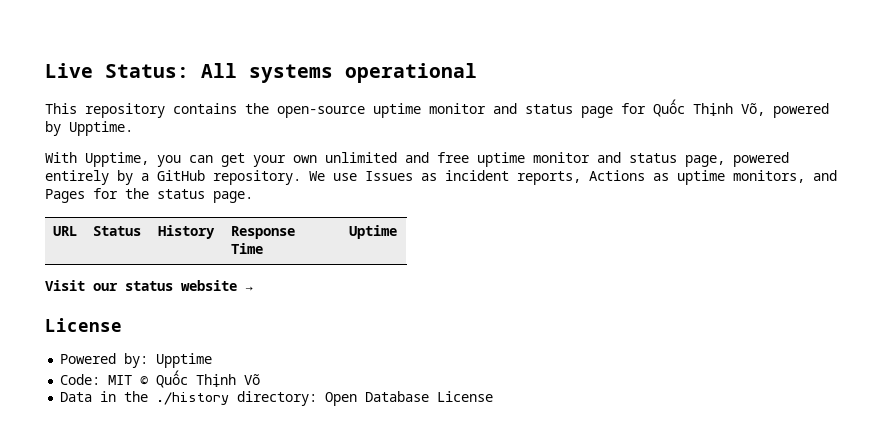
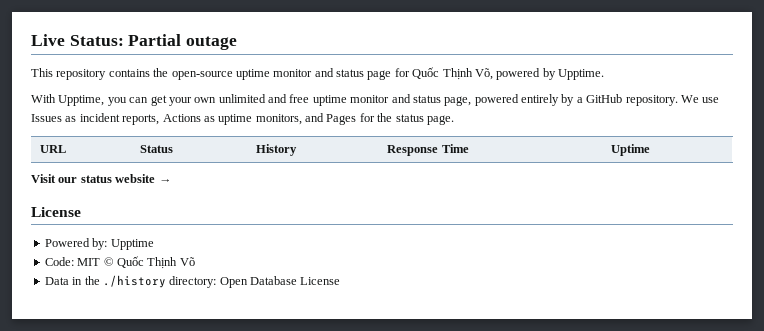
[201,63,477,83] All systems operational -> [128,34,238,50] Partial outage

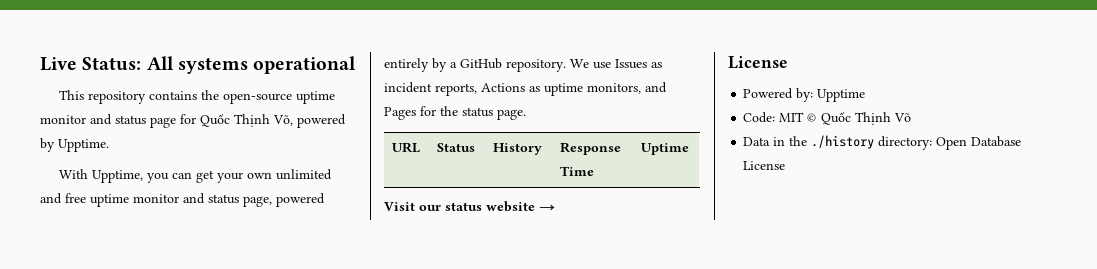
[128,34,238,50] Partial outage -> [146,56,357,74] All systems operational

